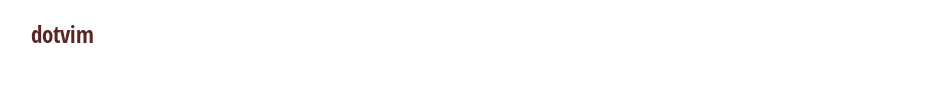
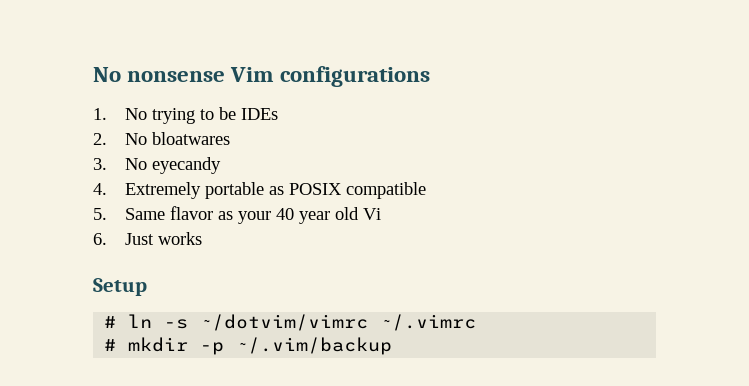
[31,25,94,43] dotvim -> [93,66,431,87] [93,107,279,124] [93,132,231,145] [93,157,222,174] [93,182,427,199] [93,206,382,224] [93,232,203,245] [93,278,147,296] [104,314,477,331] [104,337,393,355] No nonsense Vim configurations // 1. No trying to be IDEs // 2. No bloatwares // 3. No eyecandy // 4. Extremely portable as POSIX compatible // 5. Same flavor as your 40 year old Vi // 6. Just works // Setup // # ln -s ~/dotvim/vimrc ~/.vimrc // # mkdir -p ~/.vim/backup

